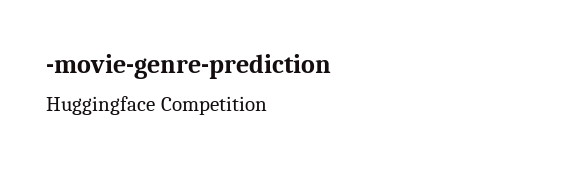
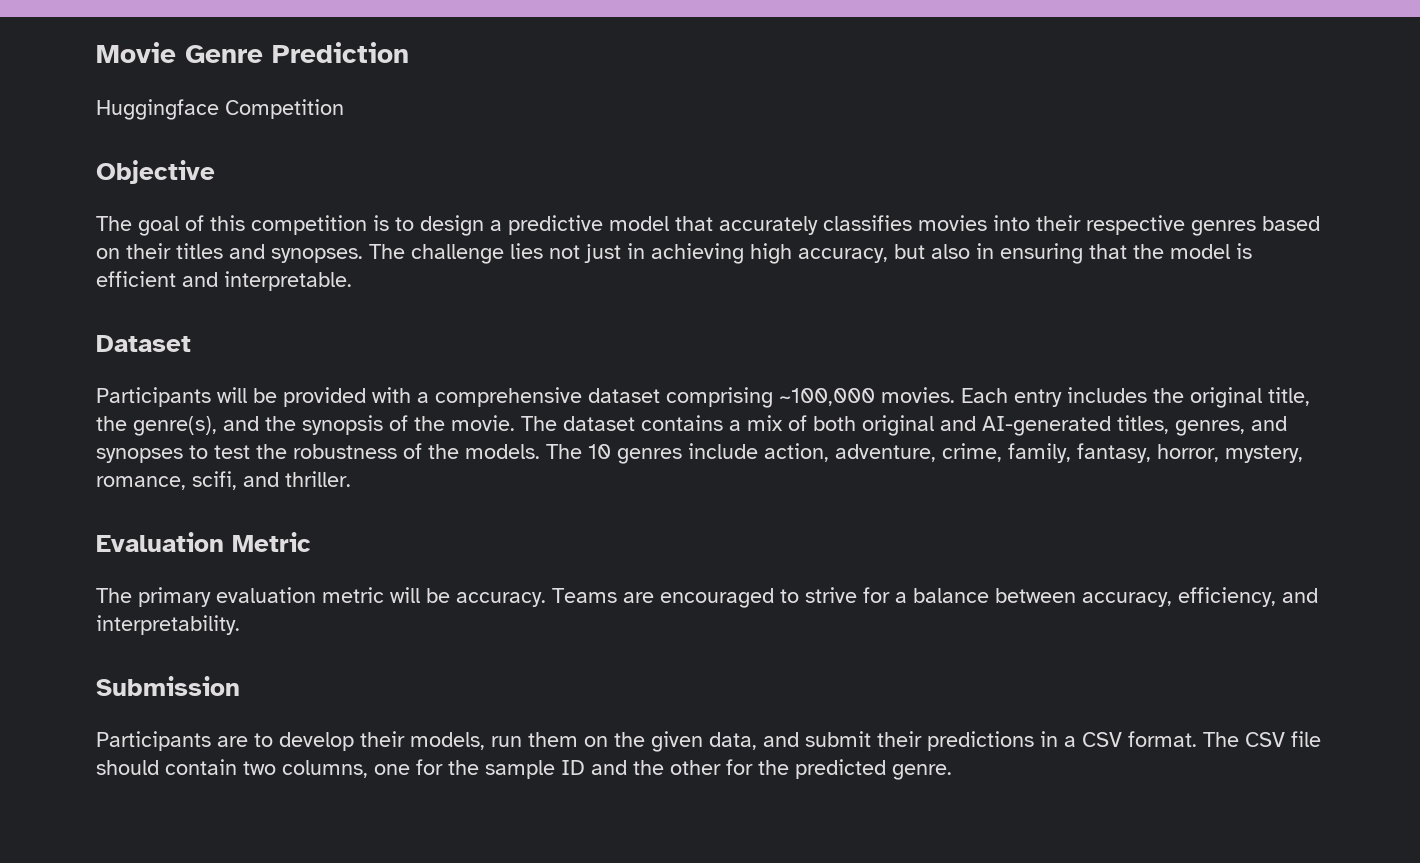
[46,54,331,79] -movie-genre-prediction -> [96,42,409,63] Movie Genre Prediction
(267, 105) none -> [96,160,215,184] [96,215,1320,236] [96,243,1252,264] [96,271,352,291] [96,335,191,352] [96,387,1310,408] [96,415,1287,436] [96,443,1303,464] [96,471,351,490] [96,532,311,552] [96,587,1318,608] [96,615,240,635] [96,676,240,696] [96,731,1321,752] [96,759,952,780] // Objective // The goal of this competition is to design a predictive model that accurately classifies movies into their respective genres based on their titles and synopses. The challenge lies not just in achieving high accuracy, but also in ensuring that the model is efficient and interpretable. // Dataset // Participants will be provided with a comprehensive dataset comprising ~100,000 movies. Each entry includes the original title, the genre(s), and the synopsis of the movie. The dataset contains a mix of both original and AI-generated titles, genres, and synopses to test the robustness of the models. The 10 genres include action, adventure, crime, family, fantasy, horror, mystery, romance, scifi, and thriller. // Evaluation Metric // The primary evaluation metric will be accuracy. Teams are encouraged to strive for a balance between accuracy, efficiency, and interpretability. // Submission // Participants are to develop their models, run them on the given data, and submit their predictions in a CSV format. The CSV file should contain two columns, one for the sample ID and the other for the predicted genre.

